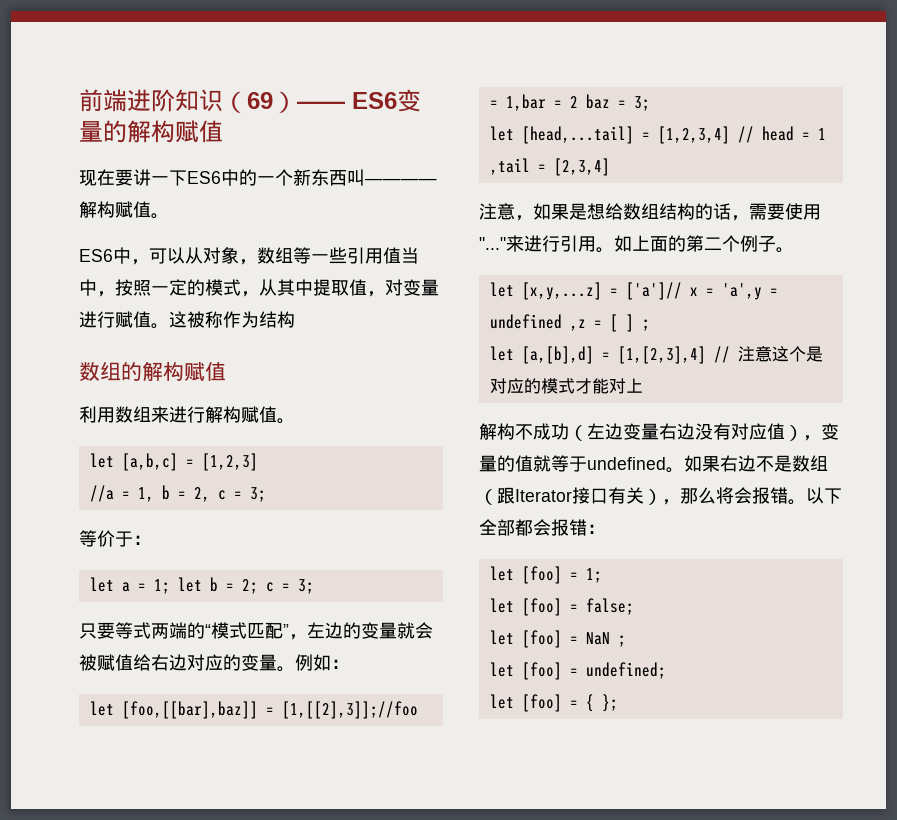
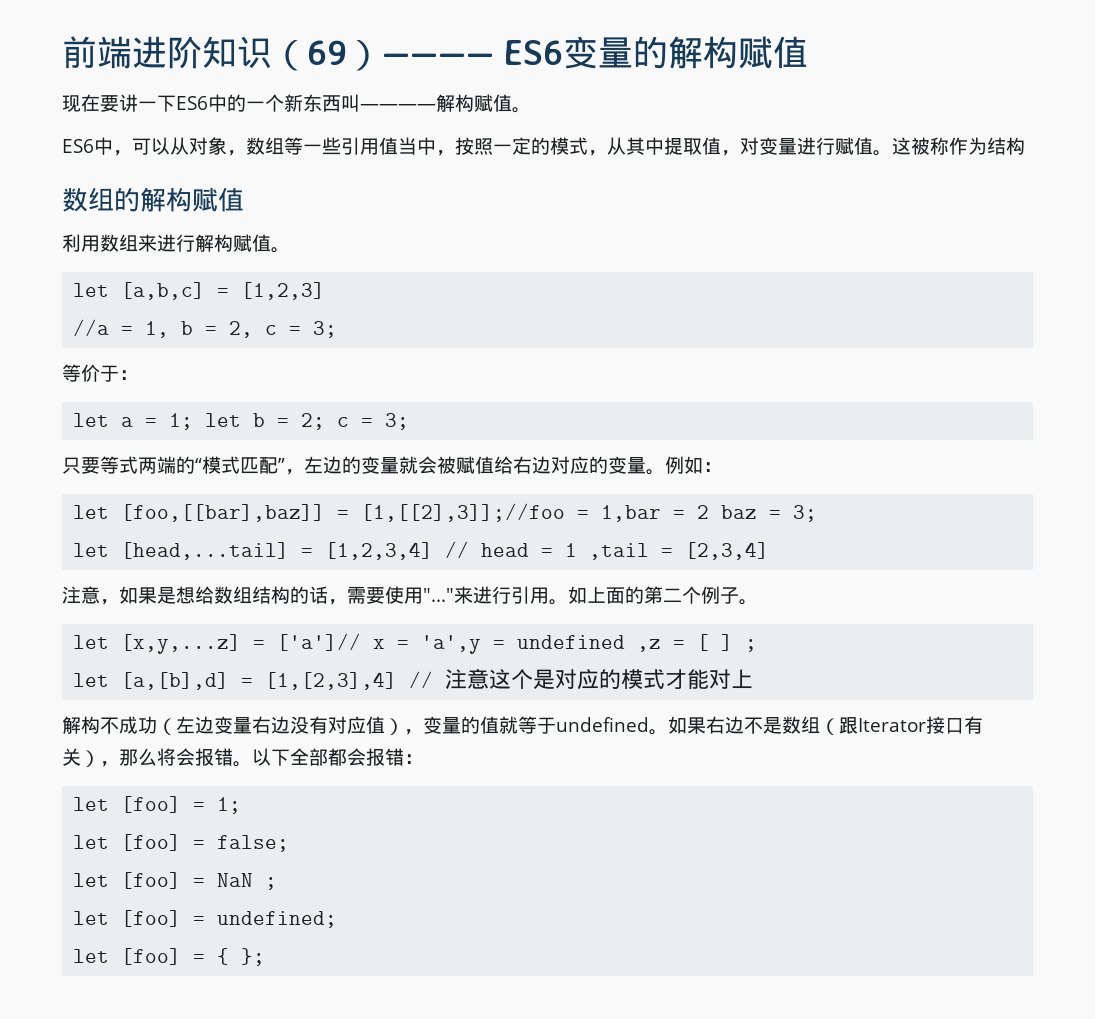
[297,101,345,109] —— -> [382,53,494,65] ————

